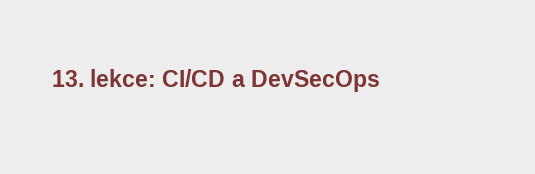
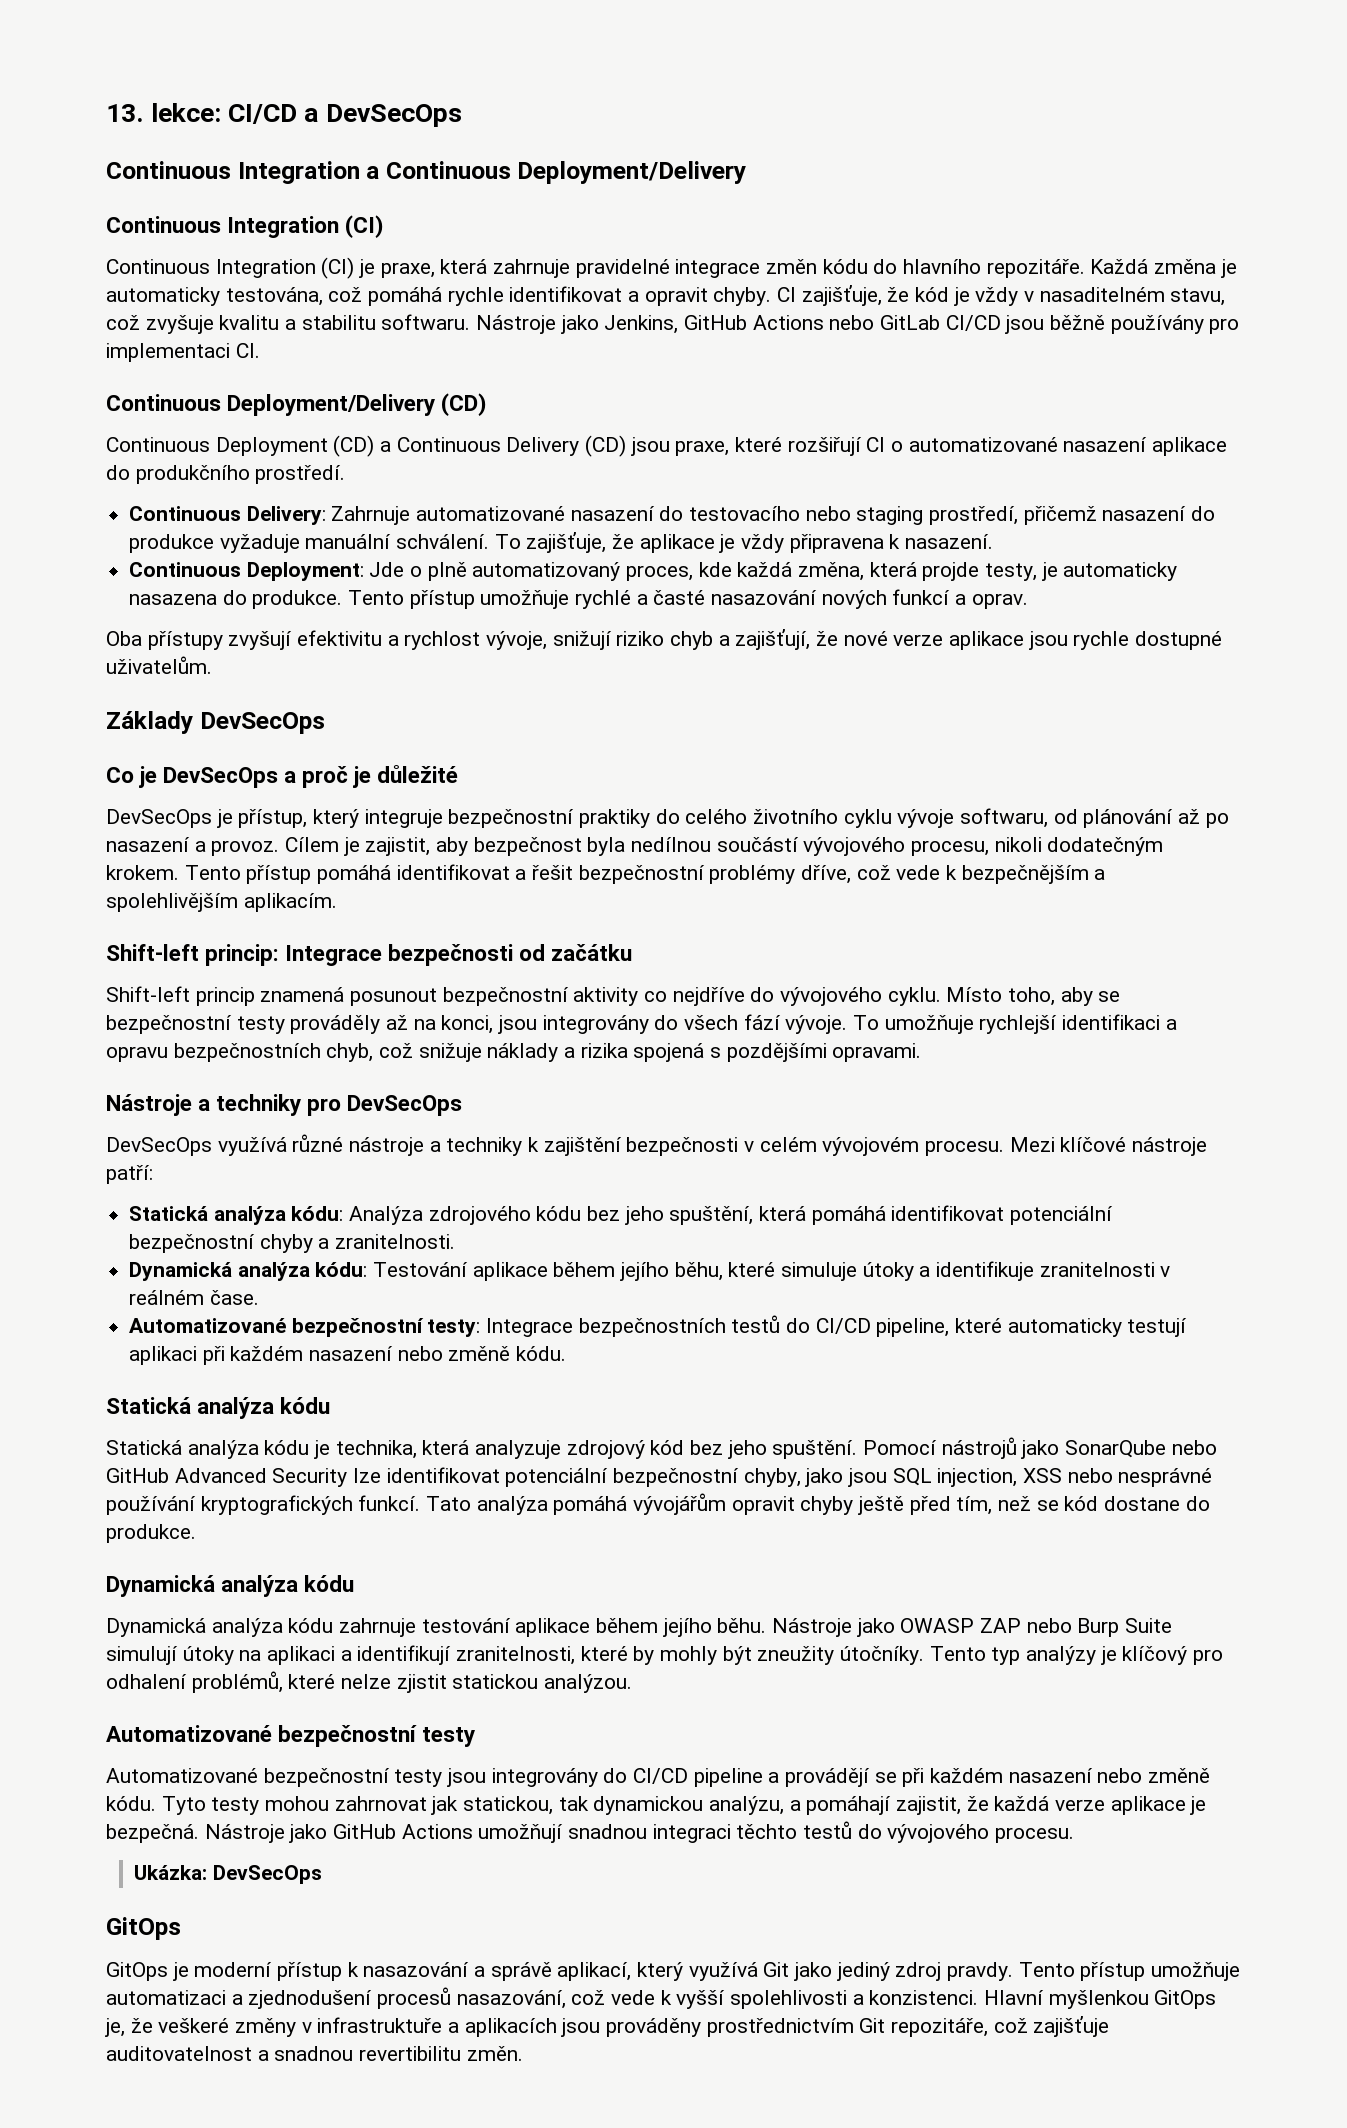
(380, 81) none -> [106,161,747,184] [106,215,384,238] [106,257,1237,279] [106,285,1226,306] [106,314,1240,334] [106,343,260,362] [106,393,487,416] [106,435,1228,457] [106,465,346,484] [129,506,1216,525] [129,532,994,553] [129,562,1178,581] [129,589,1028,609] [106,629,1223,650] [106,656,212,674] [106,711,325,734] [106,765,459,788] [106,808,1229,828] [106,837,1164,856] [106,864,1106,884] [106,893,337,912] [106,944,633,966] [106,986,1121,1006] [106,1014,1177,1034] [106,1043,922,1062] [106,1094,463,1116] [106,1134,1208,1156] [106,1165,153,1184] [129,1205,1114,1225] [129,1234,456,1253] [129,1261,1171,1281] [129,1290,259,1305] [129,1315,1188,1337] [129,1346,567,1365] [106,1397,331,1419] [106,1437,1217,1459] [106,1467,1213,1487] [106,1493,1210,1515] [106,1524,196,1543] [106,1575,355,1597] [106,1618,1173,1637] [106,1645,1224,1665] [106,1671,633,1693] [106,1725,476,1747] [106,1768,1211,1787] [106,1796,1207,1815] [106,1821,1075,1843] [134,1865,322,1884] [106,1917,181,1940] [106,1962,1241,1981] [106,1987,1217,2009] [105,2016,1110,2037] [106,2046,523,2061] // Continuous Integration a Continuous Deployment/Delivery // Continuous Integration (CI) // Continuous Integration (CI) je praxe, která zahrnuje pravidelné integrace změn kódu do hlavního repozitáře. Každá změna je automaticky testována, což pomáhá rychle identifikovat a opravit chyby. CI zajišťuje, že kód je vždy v nasaditelném stavu, což zvyšuje kvalitu a stabilitu softwaru. Nástroje jako Jenkins, GitHub Actions nebo GitLab CI/CD jsou běžně používány pro implementaci CI. // Continuous Deployment/Delivery (CD) // Continuous Deployment (CD) a Continuous Delivery (CD) jsou praxe, které rozšiřují CI o automatizované nasazení aplikace do produkčního prostředí. // Continuous Delivery: Zahrnuje automatizované nasazení do testovacího nebo staging prostředí, přičemž nasazení do produkce vyžaduje manuální schválení. To zajišťuje, že aplikace je vždy připravena k nasazení. // Continuous Deployment: Jde o plně automatizovaný proces, kde každá změna, která projde testy, je automaticky nasazena do produkce. Tento přístup umožňuje rychlé a časté nasazování nových funkcí a oprav. // Oba přístupy zvyšují efektivitu a rychlost vývoje, snižují riziko chyb a zajišťují, že nové verze aplikace jsou rychle dostupné uživatelům. // Základy DevSecOps // Co je DevSecOps a proč je důležité // DevSecOps je přístup, který integruje bezpečnostní praktiky do celého životního cyklu vývoje softwaru, od plánování až po nasazení a provoz. Cílem je zajistit, aby bezpečnost byla nedílnou součástí vývojového procesu, nikoli dodatečným krokem. Tento přístup pomáhá identifikovat a řešit bezpečnostní problémy dříve, což vede k bezpečnějším a spolehlivějším aplikacím. // Shift-left princip: Integrace bezpečnosti od začátku // Shift-left princip znamená posunout bezpečnostní aktivity co nejdříve do vývojového cyklu. Místo toho, aby se bezpečnostní testy prováděly až na konci, jsou integrovány do všech fází vývoje. To umožňuje rychlejší identifikaci a opravu bezpečnostních chyb, což snižuje náklady a rizika spojená s pozdějšími opravami. // Nástroje a techniky pro DevSecOps // DevSecOps využívá různé nástroje a techniky k zajištění bezpečnosti v celém vývojovém procesu. Mezi klíčové nástroje patří: // Statická analýza kódu: Analýza zdrojového kódu bez jeho spuštění, která pomáhá identifikovat potenciální bezpečnostní chyby a zranitelnosti. // Dynamická analýza kódu: Testování aplikace během jejího běhu, které simuluje útoky a identifikuje zranitelnosti v reálném čase. // Automatizované bezpečnostní testy: Integrace bezpečnostních testů do CI/CD pipeline, které automaticky testují aplikaci při každém nasazení nebo změně kódu. // Statická analýza kódu // Statická analýza kódu je technika, která analyzuje zdrojový kód bez jeho spuštění. Pomocí nástrojů jako SonarQube nebo GitHub Advanced Security lze identifikovat potenciální bezpečnostní chyby, jako jsou SQL injection, XSS nebo nesprávné používání kryptografických funkcí. Tato analýza pomáhá vývojářům opravit chyby ještě před tím, než se kód dostane do produkce. // Dynamická analýza kódu // Dynamická analýza kódu zahrnuje testování aplikace během jejího běhu. Nástroje jako OWASP ZAP nebo Burp Suite simulují útoky na aplikaci a identifikují zranitelnosti, které by mohly být zneužity útočníky. Tento typ analýzy je klíčový pro odhalení problémů, které nelze zjistit statickou analýzou. // Automatizované bezpečnostní testy // Automatizované bezpečnostní testy jsou integrovány do CI/CD pipeline a provádějí se při každém nasazení nebo změně kódu. Tyto testy mohou zahrnovat jak statickou, tak dynamickou analýzu, a pomáhají zajistit, že každá verze aplikace je bezpečná. Nástroje jako GitHub Actions umožňují snadnou integraci těchto testů do vývojového procesu. // Ukázka: DevSecOps // GitOps // GitOps je moderní přístup k nasazování a správě aplikací, který využívá Git jako jediný zdroj pravdy. Tento přístup umožňuje automatizaci a zjednodušení procesů nasazování, což vede k vyšší spolehlivosti a konzistenci. Hlavní myšlenkou GitOps je, že veškeré změny v infrastruktuře a aplikacích jsou prováděny prostřednictvím Git repozitáře, což zajišťuje auditovatelnost a snadnou revertibilitu změn.

